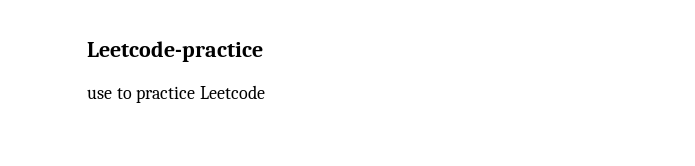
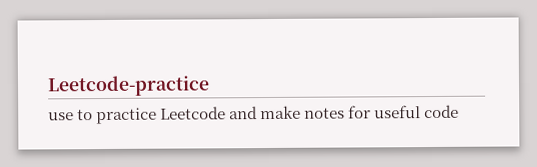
(266, 92) none -> [229,104,460,120] and make notes for useful code

